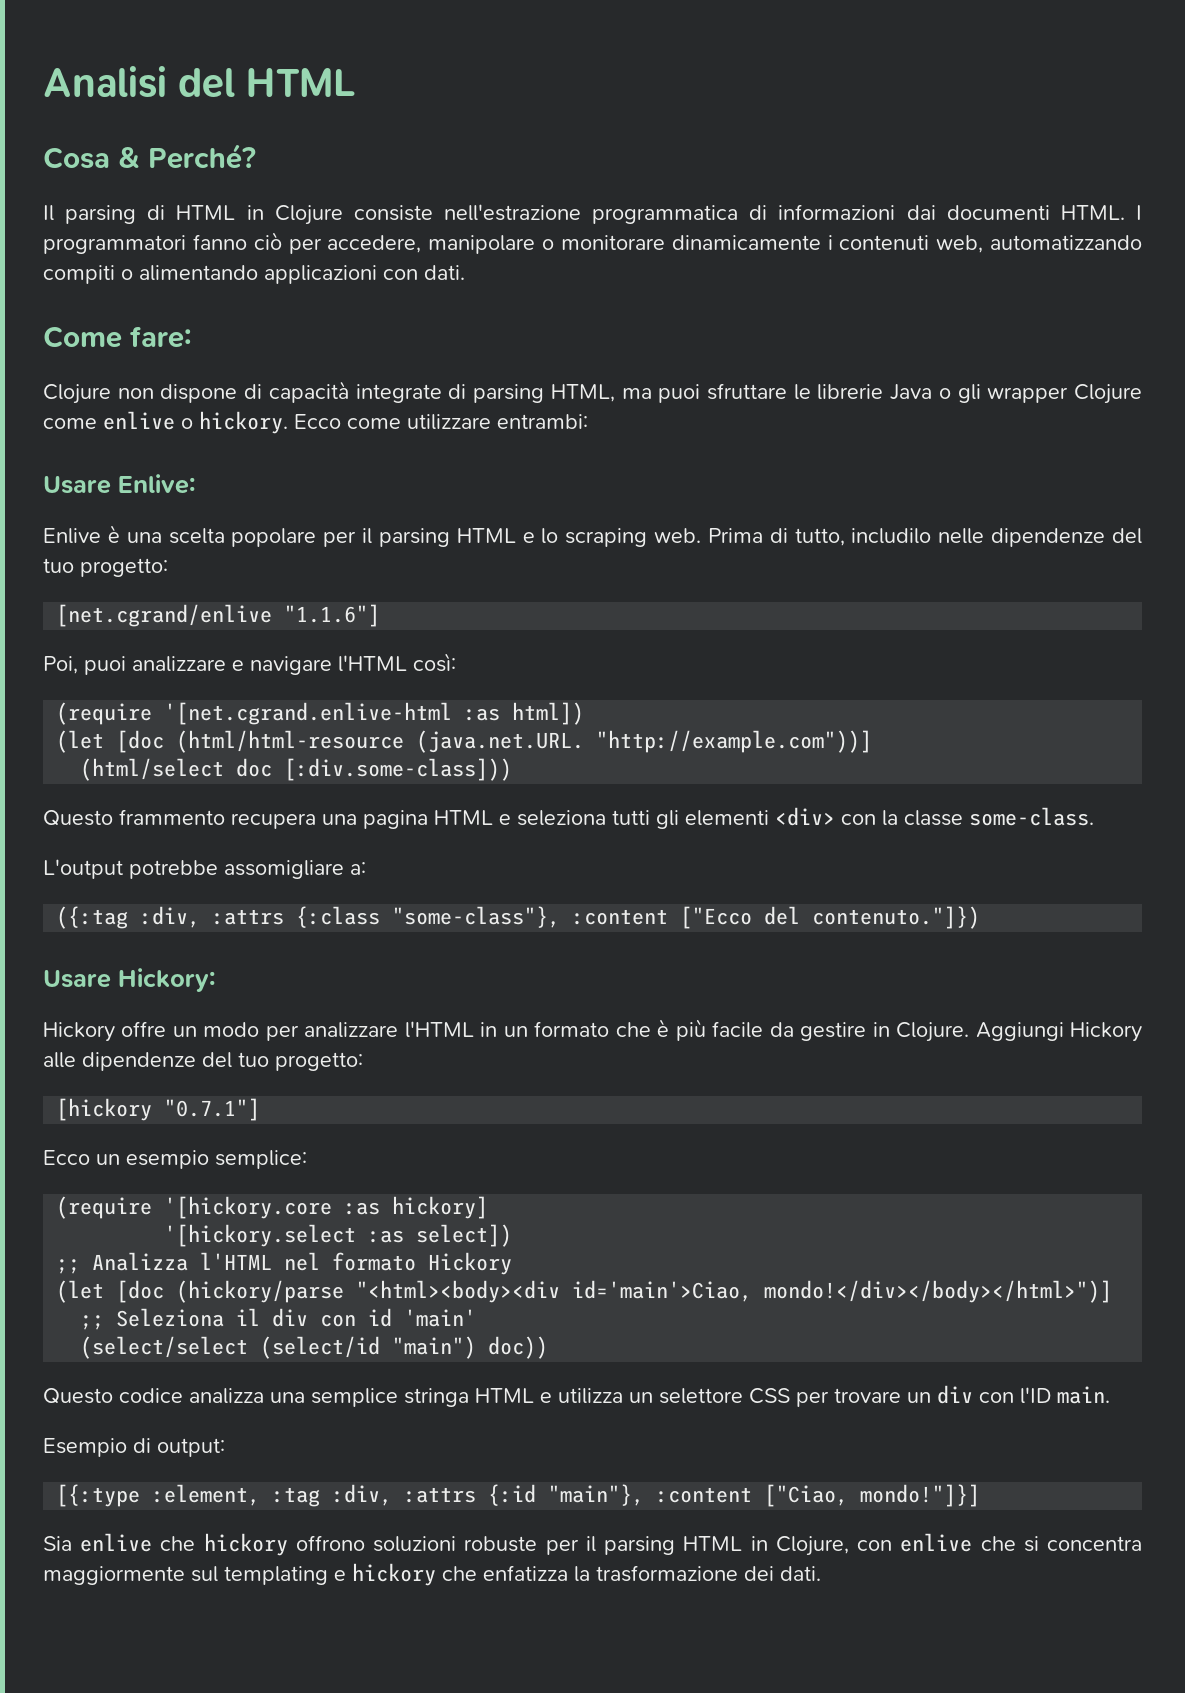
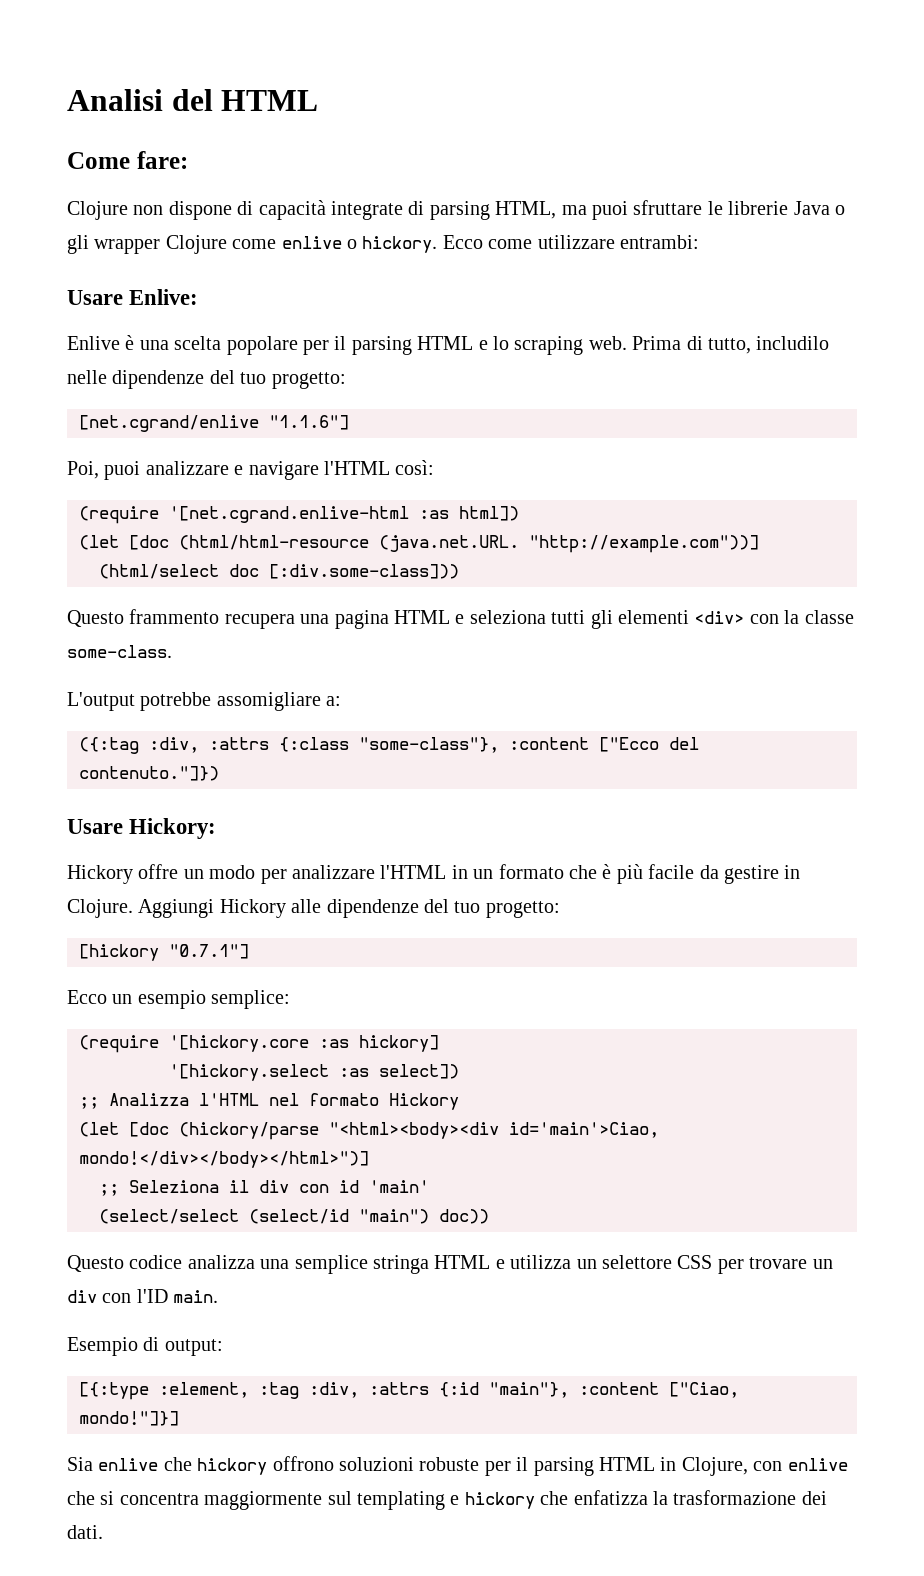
[43,143,256,169] [43,204,1142,225] [43,232,1142,254] [43,265,465,284] // Cosa & Perché? // Il parsing di HTML in Clojure consiste nell'estrazione programmatica di informazioni dai documenti HTML. I programmatori fanno ciò per accedere, manipolare o monitorare dinamicamente i contenuti web, automatizzando compiti o alimentando applicazioni con dati. -> (319, 100) none

